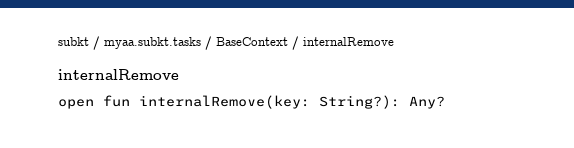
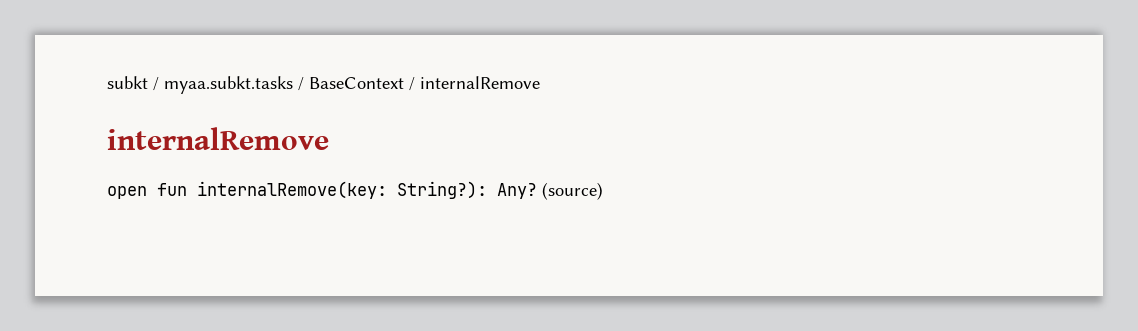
(445, 102) none -> [542,182,603,200] (source)

